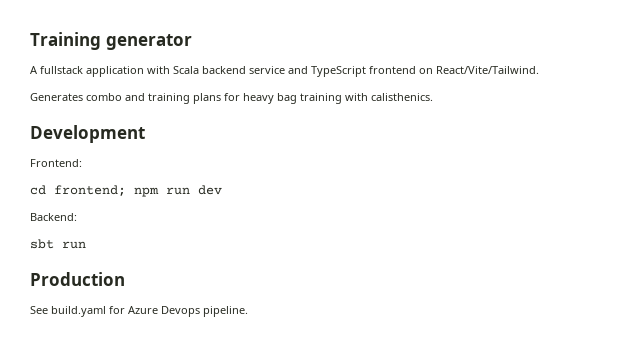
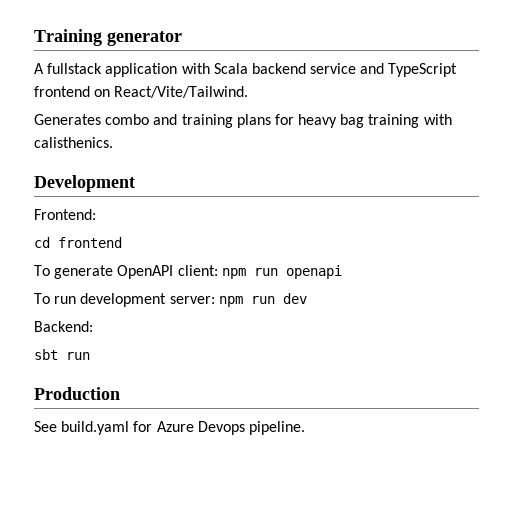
[54,185,126,196] frontend; -> [58,237,122,248] [34,265,342,279] [34,293,215,307] frontend // To generate OpenAPI client: npm run openapi // To run development server:

